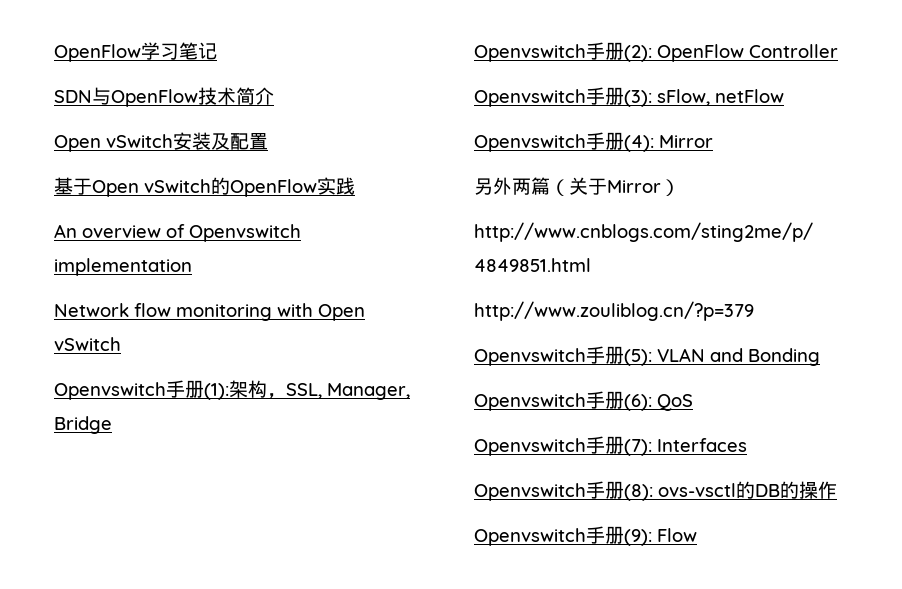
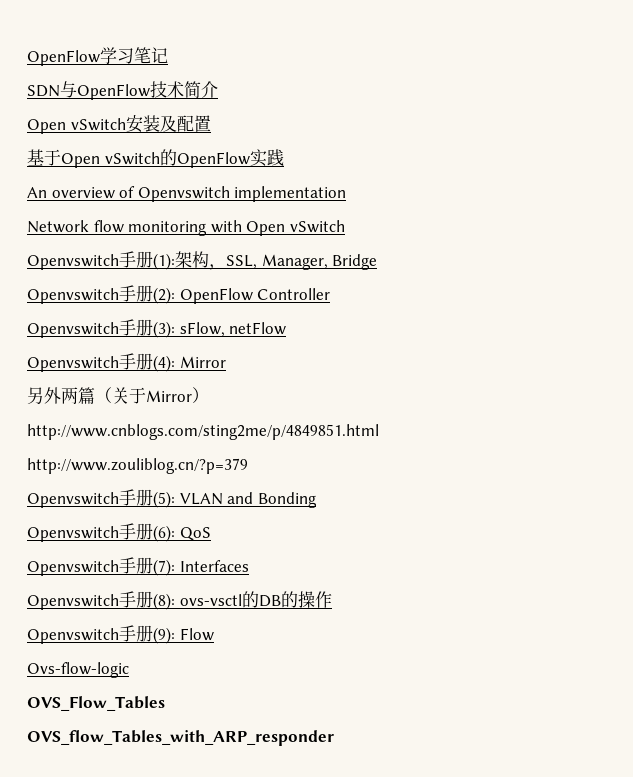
(697, 535) none -> [27,662,129,678] [27,696,165,711] [27,730,334,746] // Ovs-flow-logic // OVS_Flow_Tables // OVS_flow_Tables_with_ARP_responder

